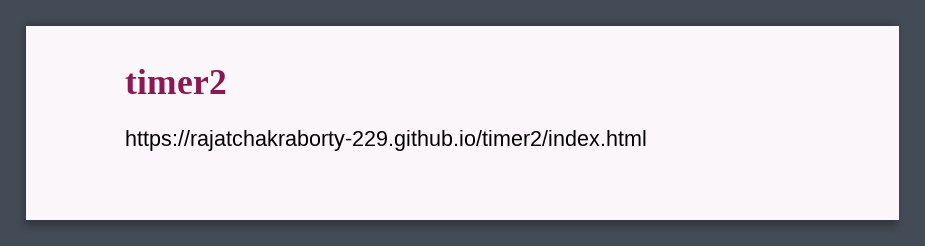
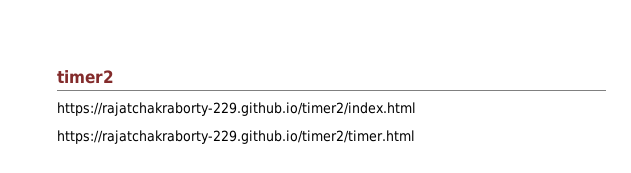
(647, 140) none -> [57,130,415,144] // https://rajatchakraborty-229.github.io/timer2/timer.html

